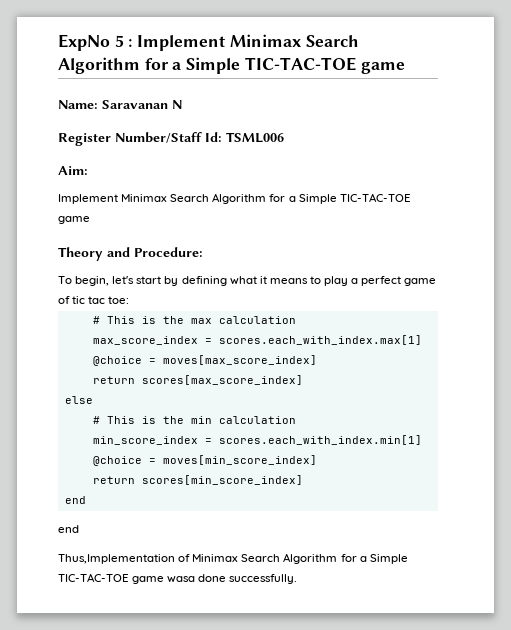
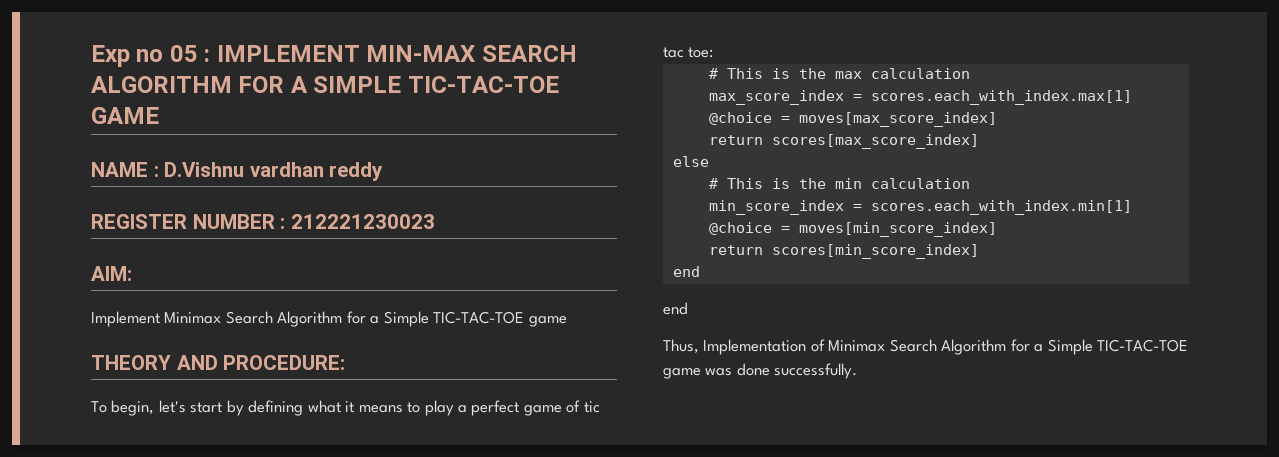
[58,34,359,51] [58,57,405,74] [58,100,182,109] [58,132,284,146] [58,166,88,175] [58,193,411,204] [58,216,90,224] [58,247,203,261] ExpNo 5 : Implement Minimax Search Algorithm for a Simple TIC-TAC-TOE game // Name: Saravanan N // Register Number/Staff Id: TSML006 // Aim: // Implement Minimax Search Algorithm for a Simple TIC-TAC-TOE game // Theory and Procedure: -> [91,45,577,67] [91,76,559,93] [91,107,159,124] [91,162,384,181] [91,214,435,229] [91,266,132,281] [91,311,567,327] [91,355,346,370] Exp no 05 : IMPLEMENT MIN-MAX SEARCH ALGORITHM FOR A SIMPLE TIC-TAC-TOE GAME // NAME : D.Vishnu vardhan reddy // REGISTER NUMBER : 212221230023 // AIM: // Implement Minimax Search Algorithm for a Simple TIC-TAC-TOE game // THEORY AND PROCEDURE:
[58,554,175,564] Thus,Implementation -> [663,339,807,355] Thus, Implementation
[167,576,196,583] wasa -> [705,368,733,376] was

